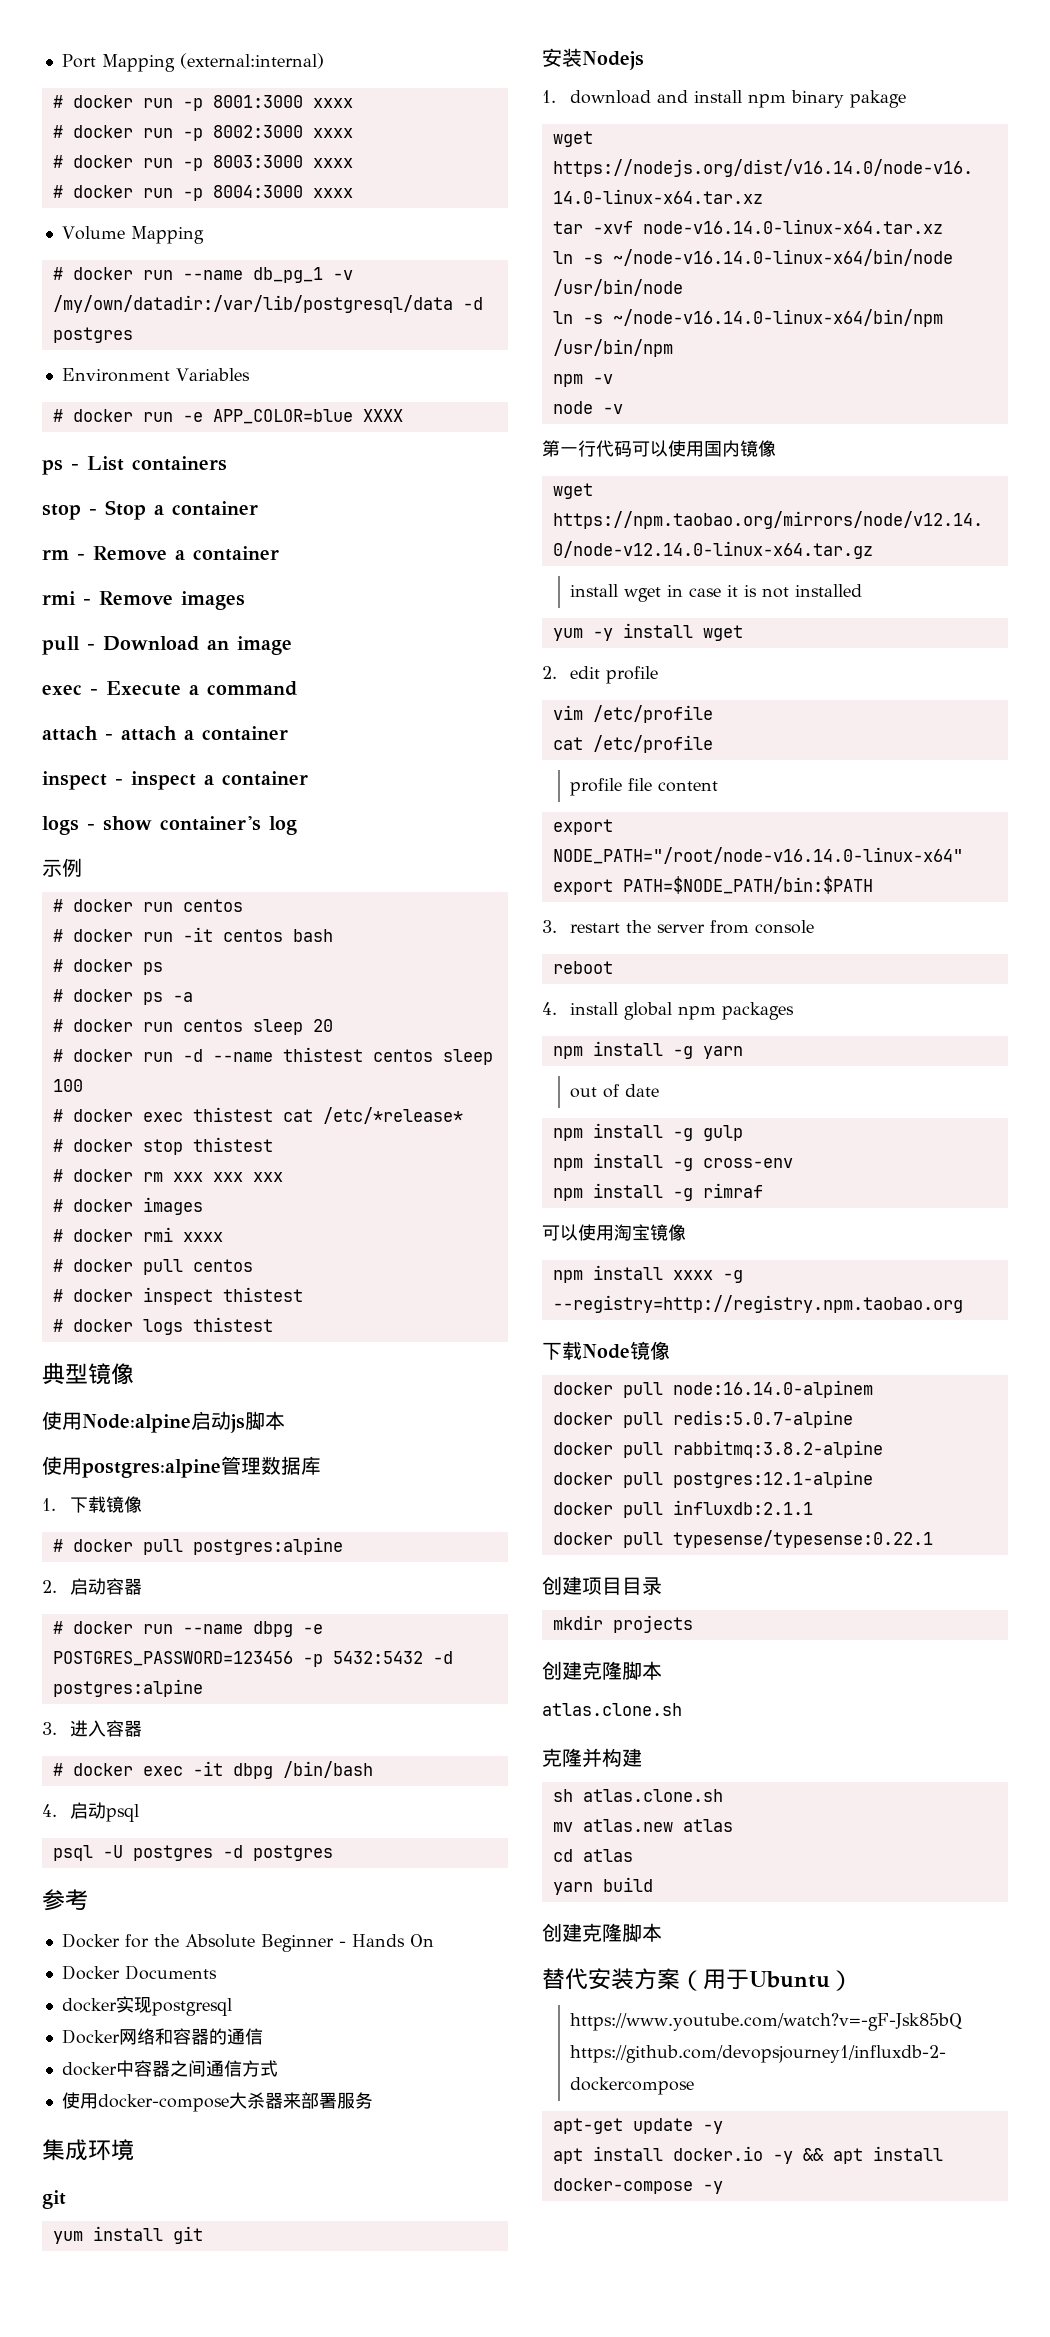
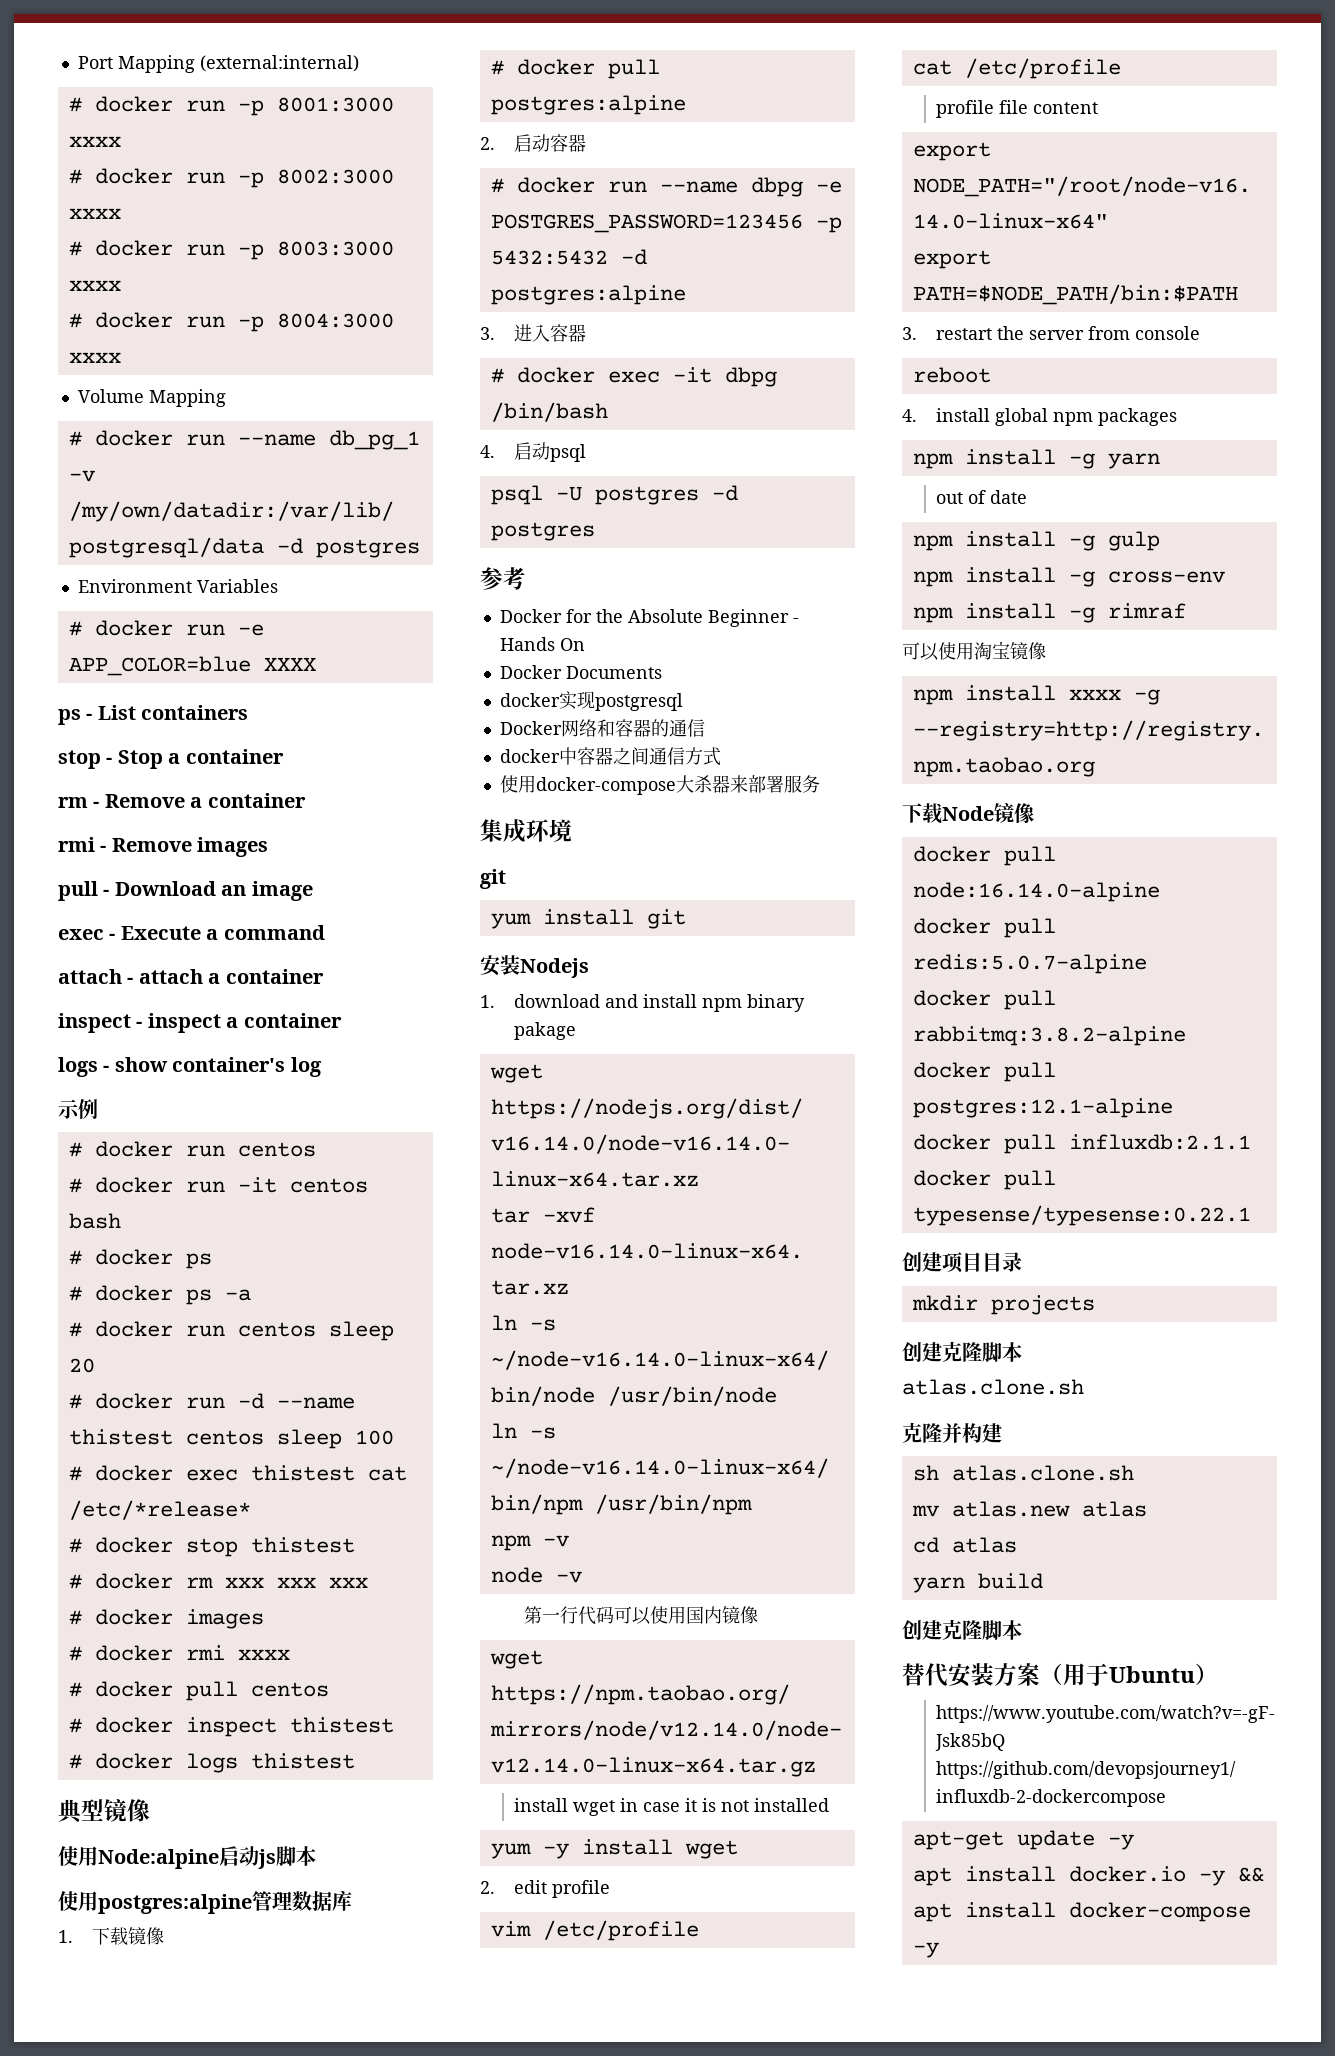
[672,1380,873,1398] node:16.14.0-alpinem -> [912,882,1160,902] node:16.14.0-alpine

